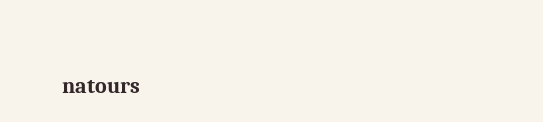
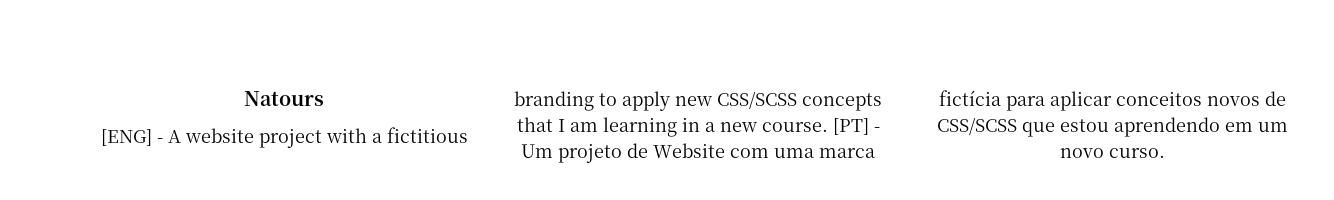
[62,80,140,93] natours -> [244,91,324,106] [100,127,468,148] [514,91,882,111] [516,117,880,137] [521,143,875,163] [938,90,1286,111] [936,117,1288,137] [1059,148,1165,158] Natours // [ENG] - A website project with a fictitious branding to apply new CSS/SCSS concepts that I am learning in a new course. [PT] - Um projeto de Website com uma marca fictícia para aplicar conceitos novos de CSS/SCSS que estou aprendendo em um novo curso.

